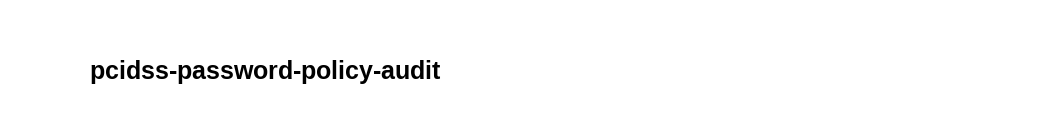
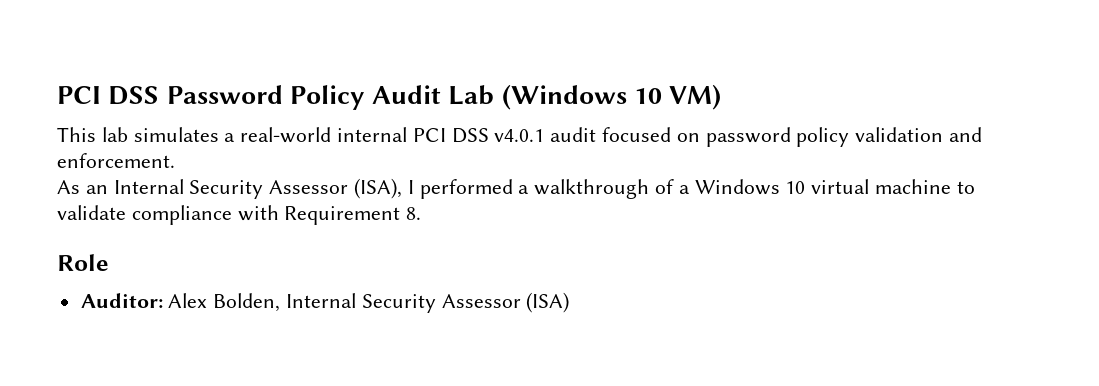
[90,60,441,84] pcidss-password-policy-audit -> [57,84,722,110] [57,127,983,147] [57,153,175,168] [57,178,975,199] [57,205,422,225] [57,254,109,271] [80,292,570,313] PCI DSS Password Policy Audit Lab (Windows 10 VM) // This lab simulates a real-world internal PCI DSS v4.0.1 audit focused on password policy validation and enforcement. // As an Internal Security Assessor (ISA), I performed a walkthrough of a Windows 10 virtual machine to validate compliance with Requirement 8. // Role // Auditor: Alex Bolden, Internal Security Assessor (ISA)

